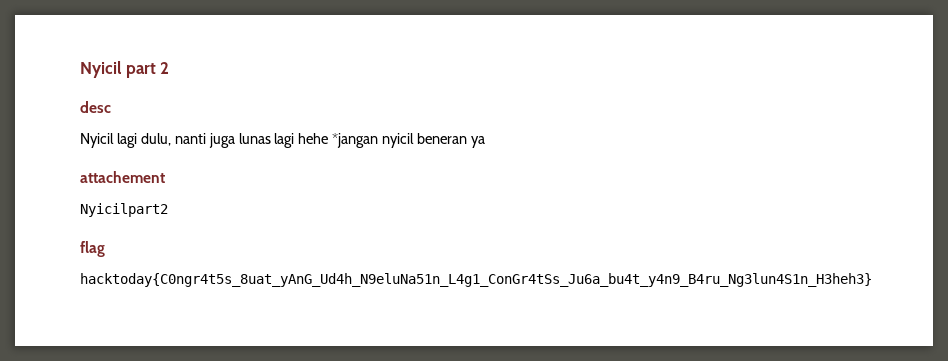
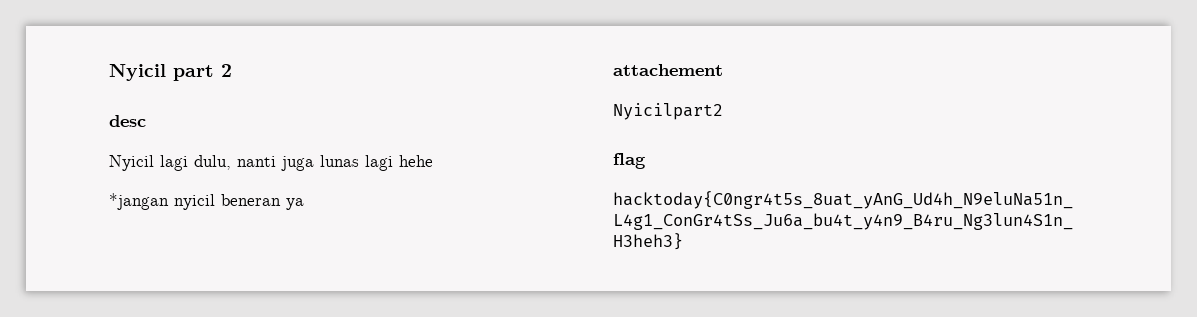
(329, 138) none -> (433, 161) //

